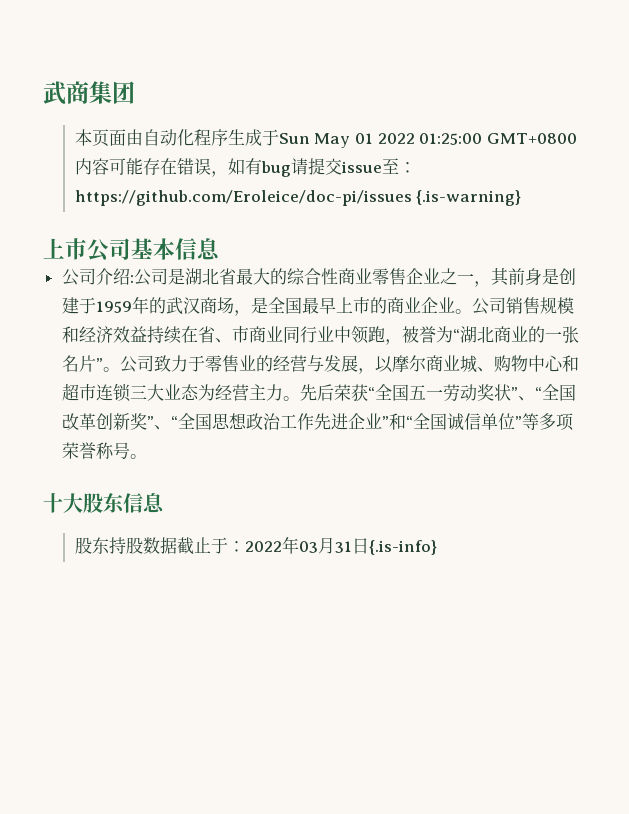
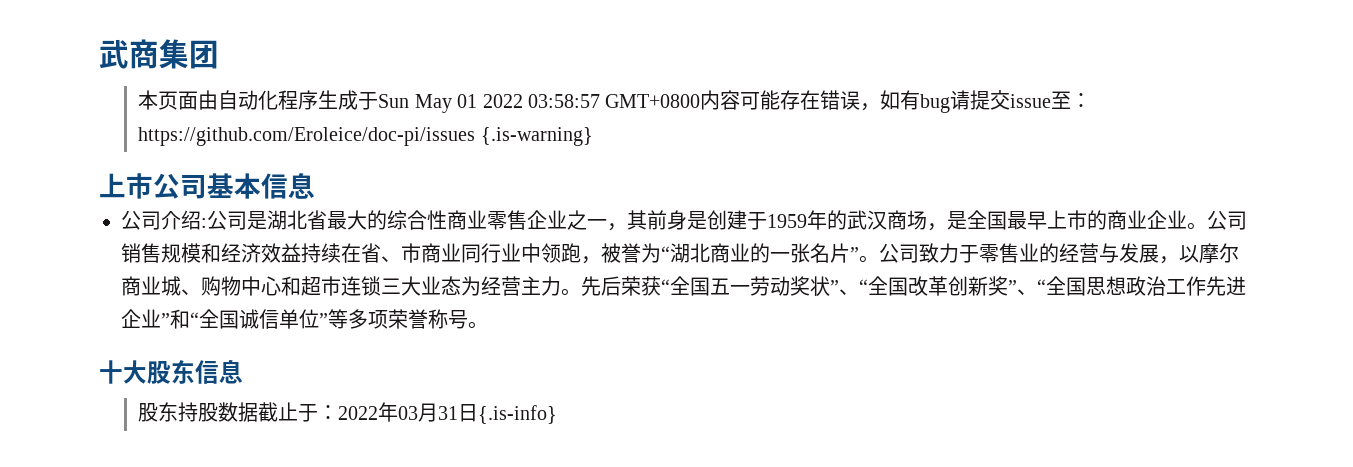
[419,133,483,145] 01:25:00 -> [528,94,601,108] 03:58:57

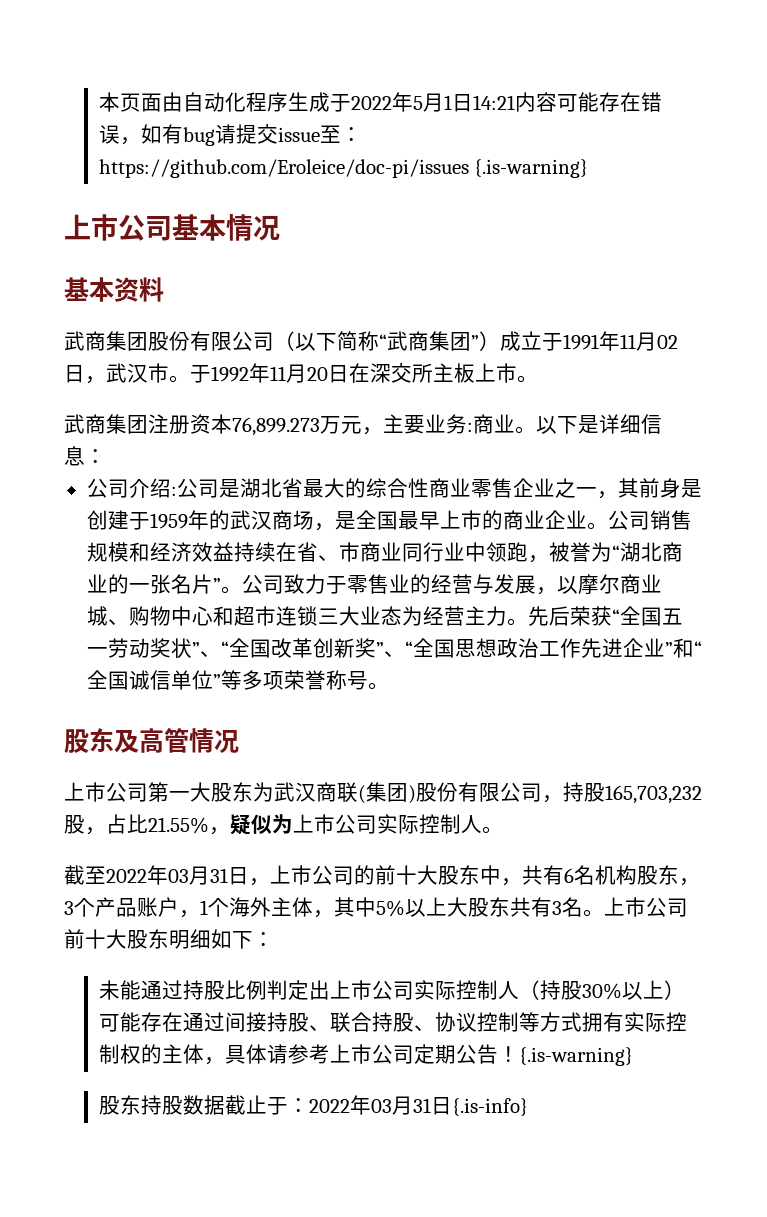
[99,39,219,69] 武商集团 // -> (98, 102) none
[378,94,701,113] Sun May 01 2022 03:58:57 GMT+0800 -> [350,92,515,112] 2022年5月1日14:21
[261,173,315,199] 信息 -> [226,214,280,241] [64,277,164,302] [64,331,678,351] [64,363,538,384] [64,414,662,436] [64,446,106,466] 情况 // 基本资料 // 武商集团股份有限公司（以下简称“武商集团”）成立于1991年11月02日，武汉市。于1992年11月20日在深交所主板上市。 // 武商集团注册资本76,899.273万元，主要业务:商业。以下是详细信息：
[99,359,243,384] 十大股东信息 -> [64,728,239,753] [64,782,702,804] [64,814,503,835] [64,865,700,886] [64,897,688,918] [64,929,274,949] [98,980,685,1000] [98,1012,687,1033] [98,1044,633,1066] 股东及高管情况 // 上市公司第一大股东为武汉商联(集团)股份有限公司，持股165,703,232股，占比21.55%，疑似为上市公司实际控制人。 // 截至2022年03月31日，上市公司的前十大股东中，共有6名机构股东，3个产品账户，1个海外主体，其中5%以上大股东共有3名。上市公司前十大股东明细如下： // 未能通过持股比例判定出上市公司实际控制人（持股30%以上）可能存在通过间接持股、联合持股、协议控制等方式拥有实际控制权的主体，具体请参考上市公司定期公告！{.is-warning}

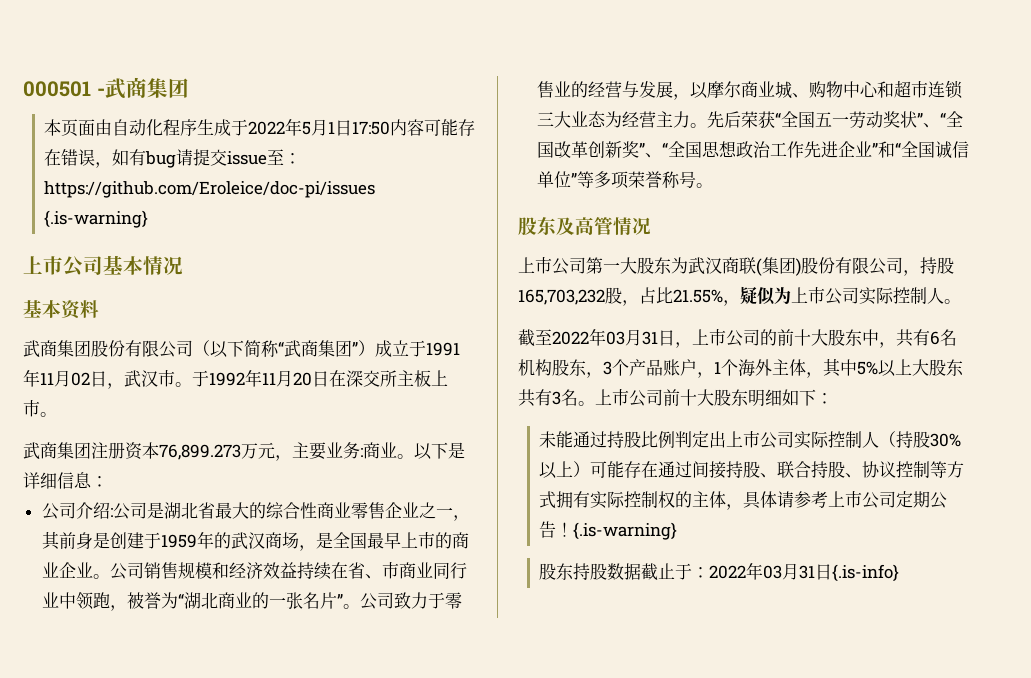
(98, 102) none -> [23,77,189,99] 000501 -武商集团 //
[472,95,515,110] 14:21 -> [351,121,390,135] 17:50

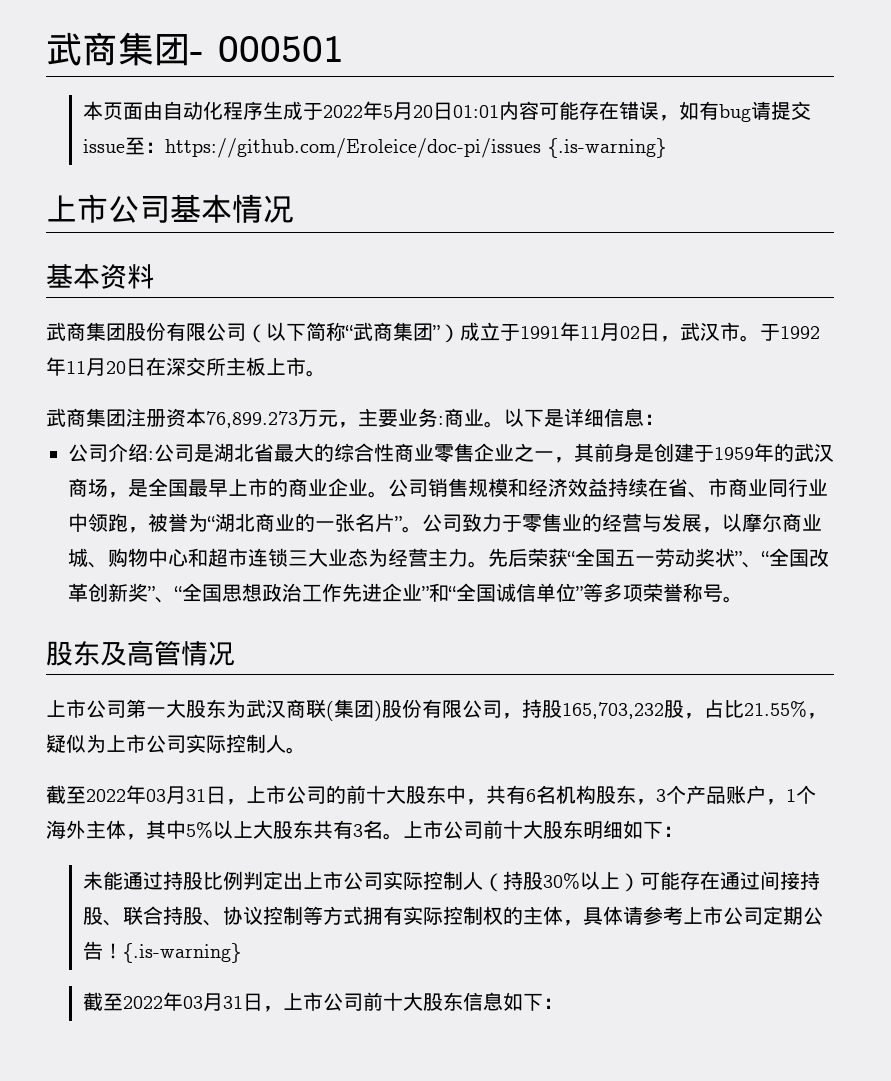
[23,77,189,99] 000501 -武商集团 -> [46,32,344,66] 武商集团- 000501
[327,120,390,136] 1日17:50 -> [412,102,499,120] 20日01:01
[538,562,899,582] 股东持股数据截止于：2022年03月31日{.is-info} -> [82,992,563,1012] 截至2022年03月31日，上市公司前十大股东信息如下：

